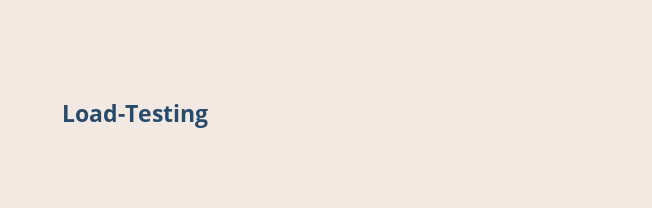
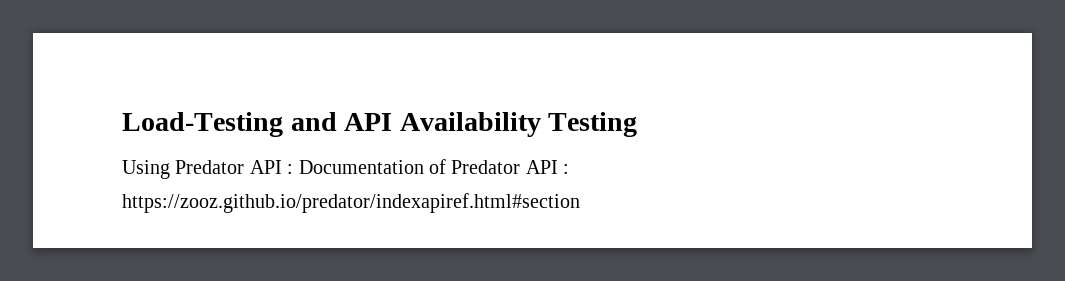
(208, 116) none -> [290,112,638,137] [122,159,570,179] [122,193,580,213] and API Availability Testing // Using Predator API : Documentation of Predator API : https://zooz.github.io/predator/indexapiref.html#section

